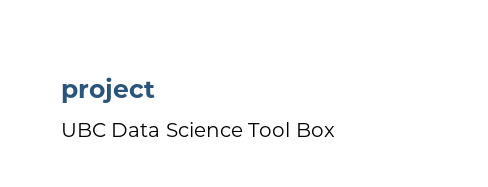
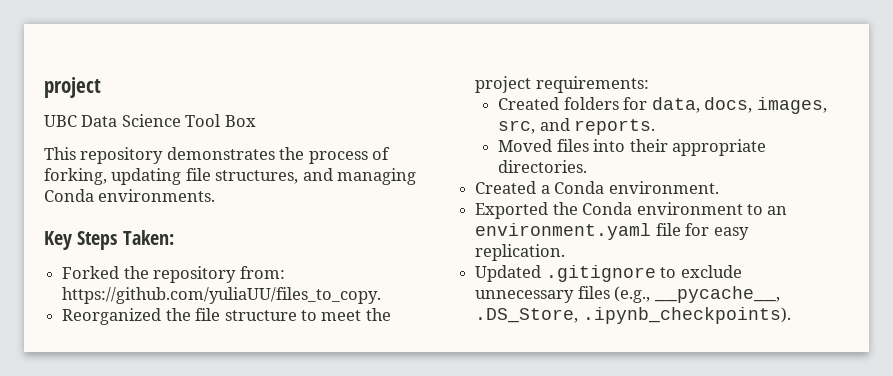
(335, 130) none -> [44,147,391,164] [44,168,417,185] [44,189,216,202] [44,230,174,250] [62,266,285,283] [62,287,382,304] [62,308,391,325] [475,76,649,93] [498,97,827,114] [498,118,656,135] [498,139,767,156] [498,160,588,173] [475,181,719,194] [475,202,788,219] [475,223,749,240] [475,244,566,261] [475,265,742,282] [475,286,780,303] [475,307,791,324] // This repository demonstrates the process of forking, updating file structures, and managing Conda environments. // Key Steps Taken: // Forked the repository from: https://github.com/yuliaUU/files_to_copy. // Reorganized the file structure to meet the project requirements: // Created folders for data, docs, images, src, and reports. // Moved files into their appropriate directories. // Created a Conda environment. // Exported the Conda environment to an environment.yaml file for easy replication. // Updated .gitignore to exclude unnecessary files (e.g., __pycache__, .DS_Store, .ipynb_checkpoints).

